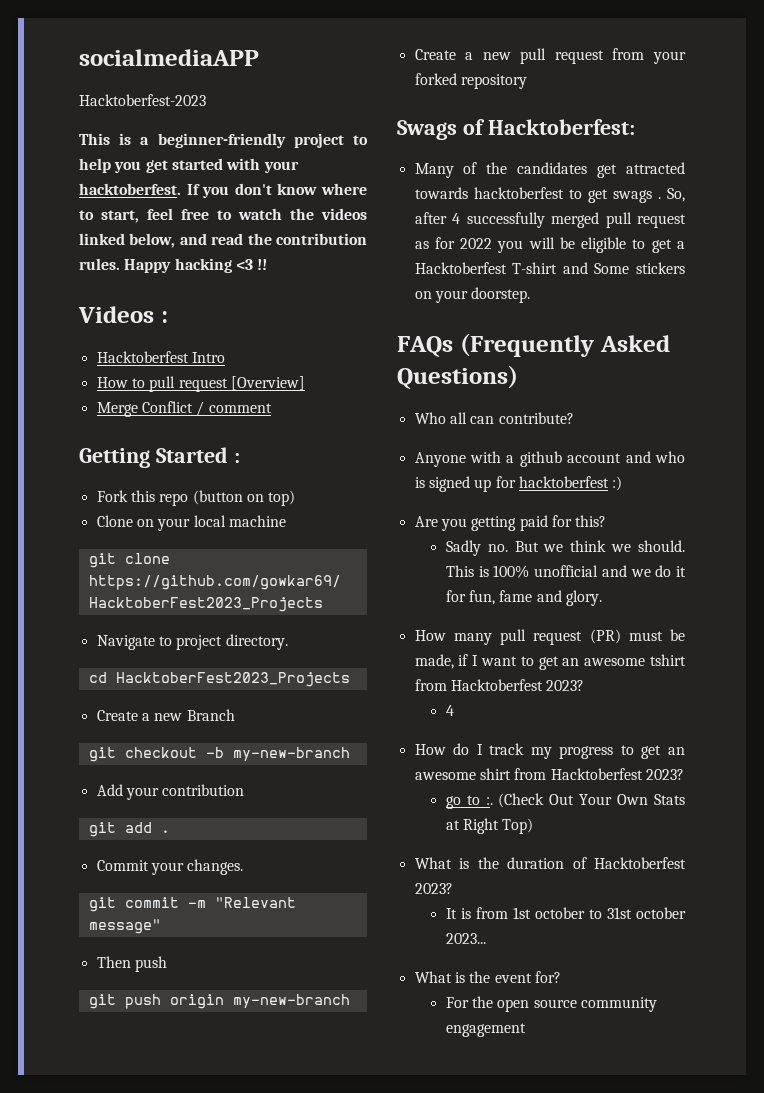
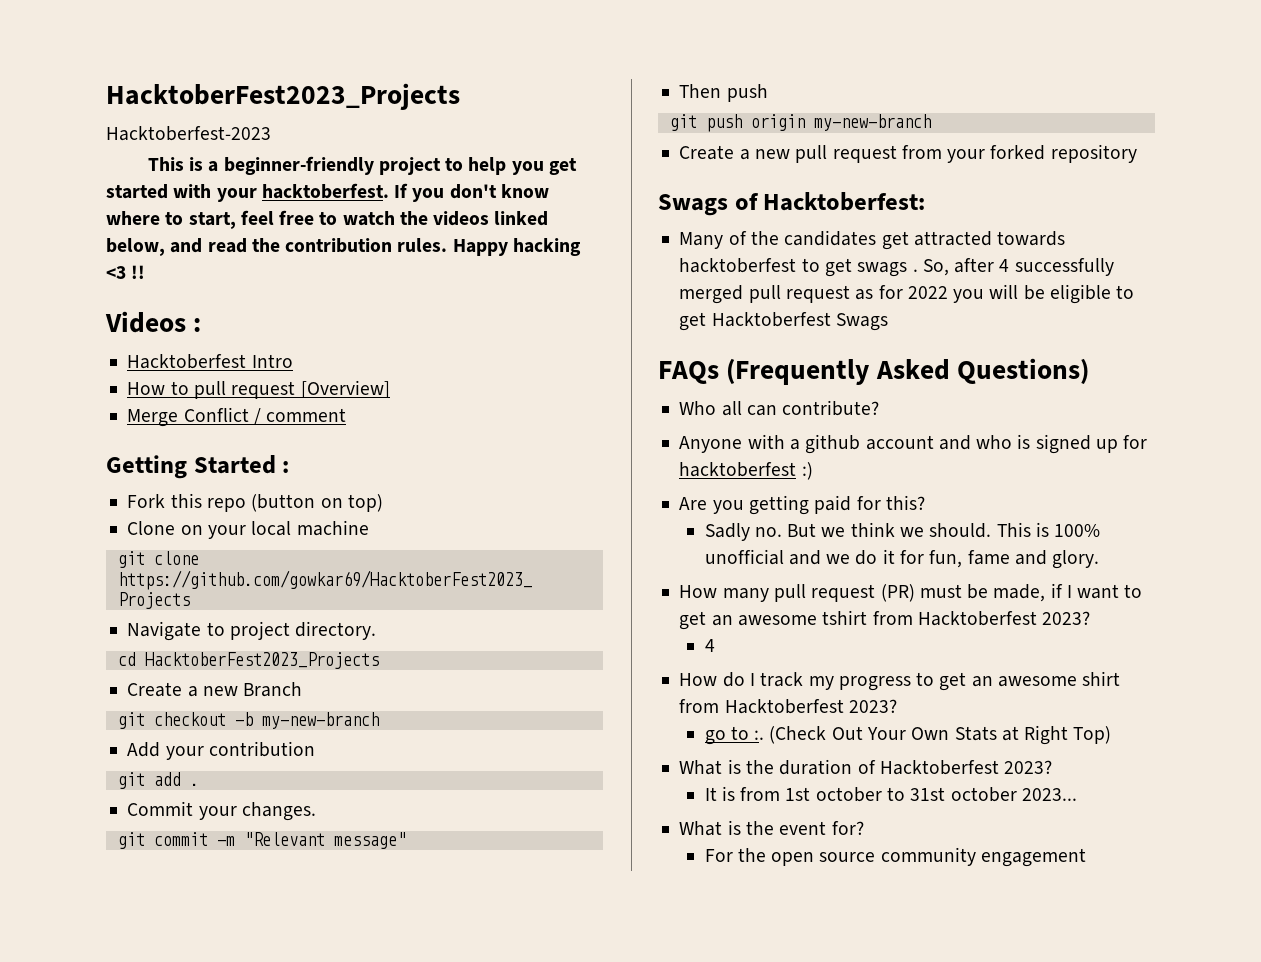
[79,49,259,66] socialmediaAPP -> [106,83,460,110] HacktoberFest2023_Projects
[676,241,685,249] [414,262,685,274] [414,287,531,303] a Hacktoberfest T-shirt and Some stickers on your doorstep. -> [711,312,888,331] Hacktoberfest Swags

